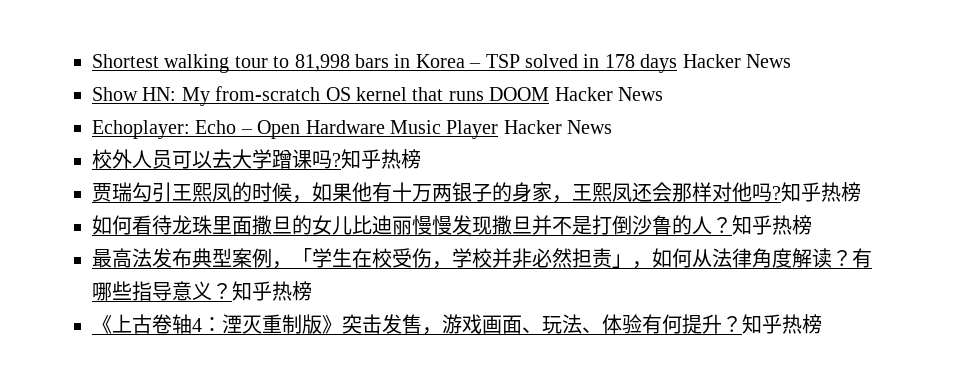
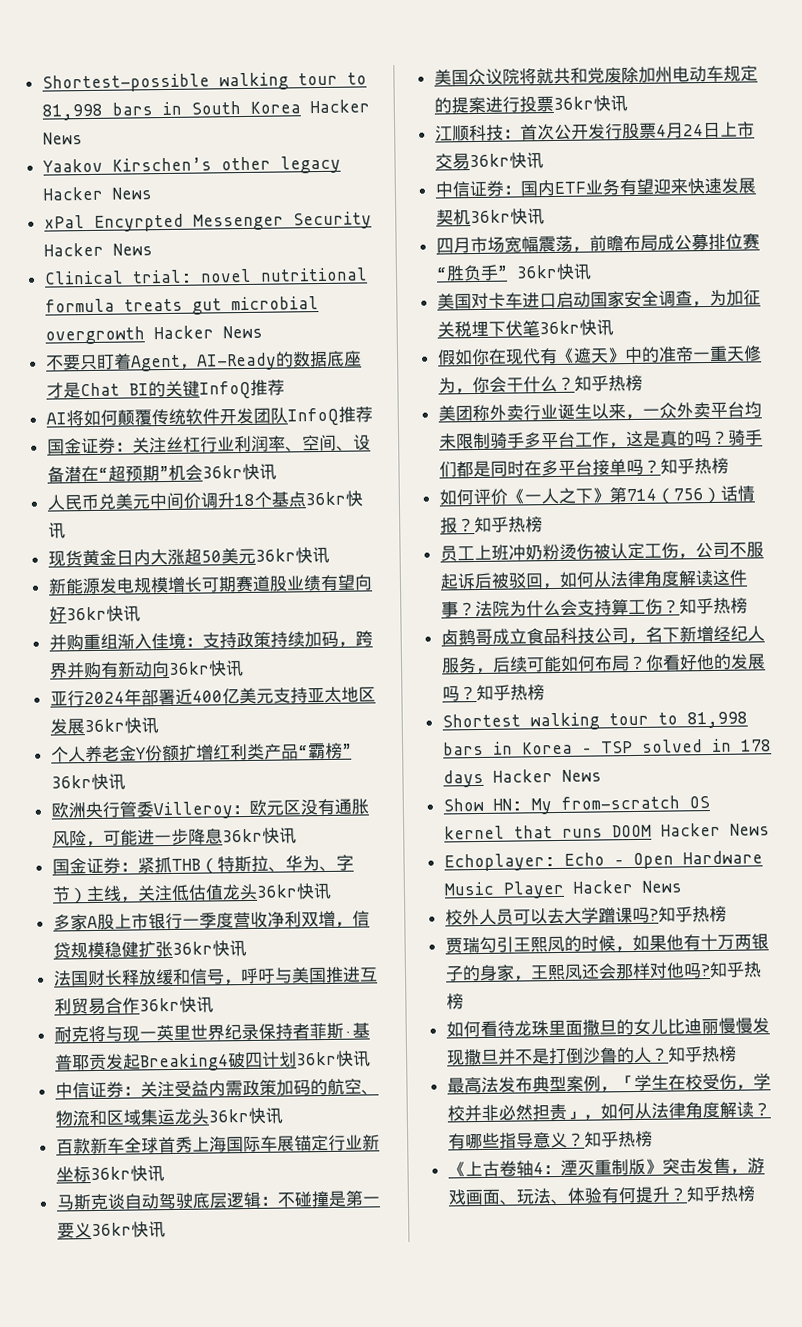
(92, 61) none -> [41,72,367,93] [41,99,370,121] [42,132,83,145] [41,155,341,174] [42,186,152,201] [43,211,372,232] [43,242,153,257] [43,267,368,285] [44,296,319,315] [44,325,263,345] [44,350,362,372] [45,379,285,400] [45,406,373,427] [46,434,371,455] [46,463,277,483] [46,490,363,511] [47,522,66,539] [47,546,330,567] [47,574,373,595] [48,605,141,623] [48,630,373,651] [48,660,244,679] [49,686,376,707] [49,717,159,735] [50,742,352,763] [50,773,126,791] [50,798,369,820] [51,827,297,848] [51,854,354,875] [51,882,332,904] [52,910,370,931] [52,940,247,959] [52,966,378,987] [53,996,214,1015] [53,1022,370,1043] [54,1050,371,1072] [54,1078,379,1099] [54,1107,283,1127] [55,1134,380,1155] [55,1165,165,1183] [55,1190,380,1211] [56,1221,166,1239] [433,65,758,86] [433,95,628,114] [434,121,755,142] [434,152,544,170] [434,177,756,198] [435,208,545,226] [435,233,760,254] [435,263,592,282] [436,289,761,310] [436,319,614,338] [436,345,762,366] [437,374,643,395] [437,401,762,422] [438,429,763,450] [438,457,729,478] [438,485,755,506] [439,516,543,534] [439,541,764,562] [439,569,748,590] [440,597,748,618] [440,625,765,646] [440,653,766,675] [441,684,545,702] Shortest-possible walking tour to 81,998 bars in South Korea Hacker News // Yaakov Kirschen’s other legacy Hacker News // xPal Encyrpted Messenger Security Hacker News // Clinical trial: novel nutritional formula treats gut microbial overgrowth Hacker News // 不要只盯着Agent，AI-Ready的数据底座才是Chat BI的关键InfoQ推荐 // AI将如何颠覆传统软件开发团队InfoQ推荐 // 国金证券：关注丝杠行业利润率、空间、设备潜在“超预期”机会36kr快讯 // 人民币兑美元中间价调升18个基点36kr快讯 // 现货黄金日内大涨超50美元36kr快讯 // 新能源发电规模增长可期赛道股业绩有望向好36kr快讯 // 并购重组渐入佳境：支持政策持续加码，跨界并购有新动向36kr快讯 // 亚行2024年部署近400亿美元支持亚太地区发展36kr快讯 // 个人养老金Y份额扩增红利类产品“霸榜” 36kr快讯 // 欧洲央行管委Villeroy：欧元区没有通胀风险，可能进一步降息36kr快讯 // 国金证券：紧抓THB（特斯拉、华为、字节）主线，关注低估值龙头36kr快讯 // 多家A股上市银行一季度营收净利双增，信贷规模稳健扩张36kr快讯 // 法国财长释放缓和信号，呼吁与美国推进互利贸易合作36kr快讯 // 耐克将与现一英里世界纪录保持者菲斯·基普耶贡发起Breaking4破四计划36kr快讯 // 中信证券：关注受益内需政策加码的航空、物流和区域集运龙头36kr快讯 // 百款新车全球首秀上海国际车展锚定行业新坐标36kr快讯 // 马斯克谈自动驾驶底层逻辑：不碰撞是第一要义36kr快讯 // 美国众议院将就共和党废除加州电动车规定的提案进行投票36kr快讯 // 江顺科技：首次公开发行股票4月24日上市交易36kr快讯 // 中信证券：国内ETF业务有望迎来快速发展契机36kr快讯 // 四月市场宽幅震荡，前瞻布局成公募排位赛“胜负手” 36kr快讯 // 美国对卡车进口启动国家安全调查，为加征关税埋下伏笔36kr快讯 // 假如你在现代有《遮天》中的准帝一重天修为，你会干什么？知乎热榜 // 美团称外卖行业诞生以来，一众外卖平台均未限制骑手多平台工作，这是真的吗？骑手们都是同时在多平台接单吗？知乎热榜 // 如何评价《一人之下》第714（756）话情报？知乎热榜 // 员工上班冲奶粉烫伤被认定工伤，公司不服起诉后被驳回，如何从法律角度解读这件事？法院为什么会支持算工伤？知乎热榜 // 卤鹅哥成立食品科技公司，名下新增经纪人服务，后续可能如何布局？你看好他的发展吗？知乎热榜 //

